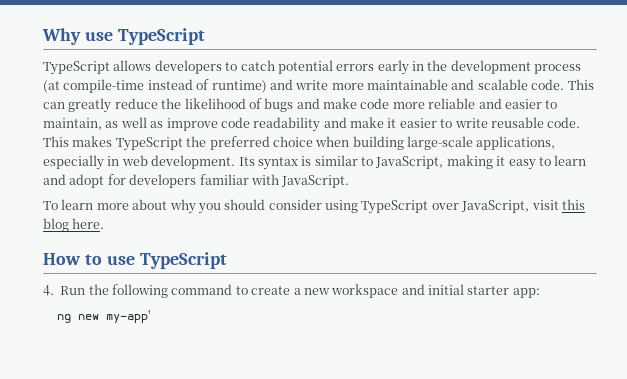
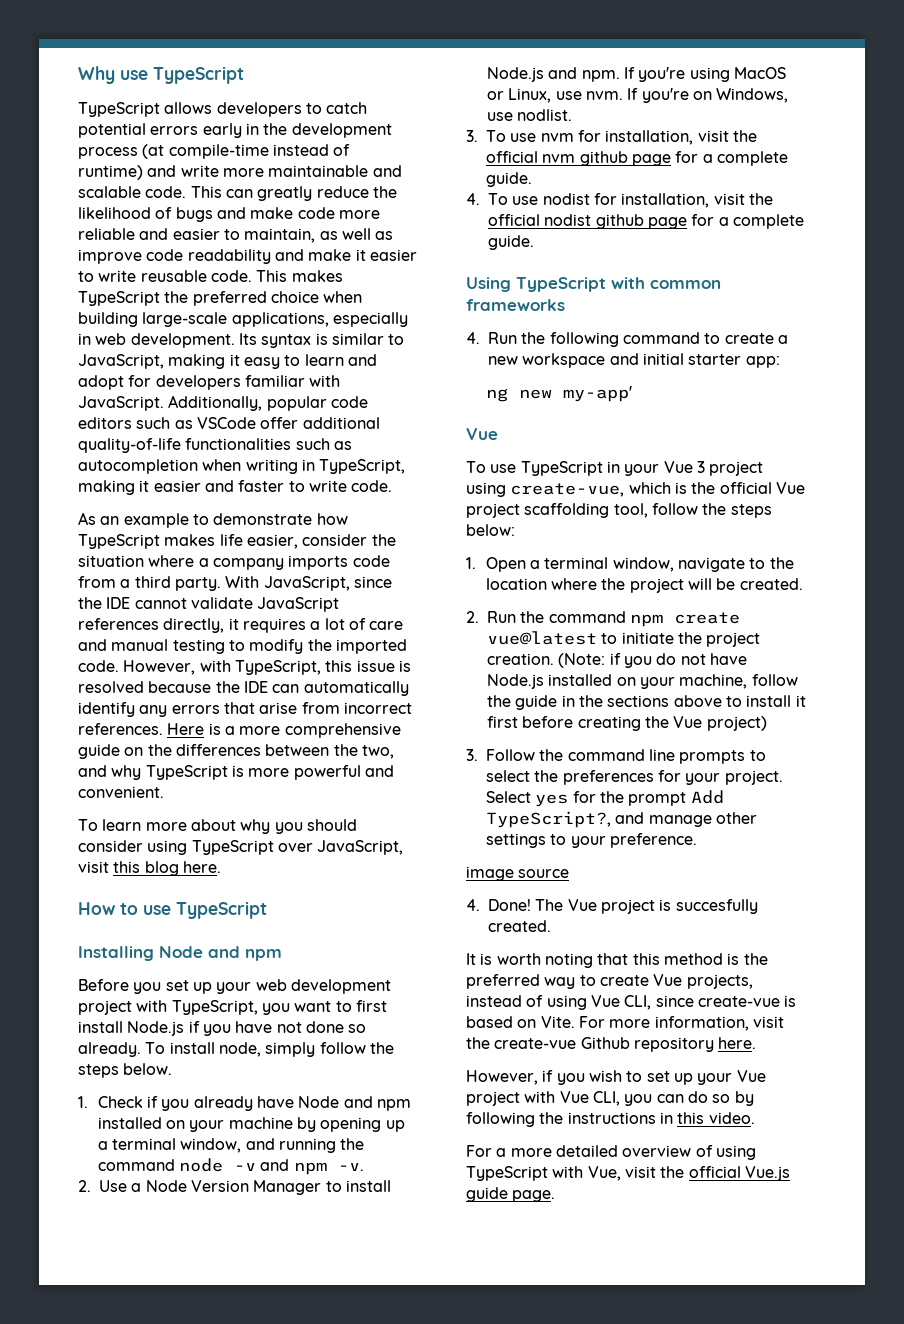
(350, 181) none -> [168,395,368,411] [78,417,380,429] [78,438,352,453] [78,459,406,474] [78,480,393,495] [78,512,348,528] [78,534,396,549] [78,555,390,570] [78,576,392,591] [78,597,340,612] [78,618,404,633] [78,639,407,654] [78,660,411,675] [78,681,409,696] [78,702,412,717] [78,723,401,738] [78,744,394,759] [78,765,394,780] [78,786,164,798] Additionally, popular code editors such as VSCode offer additional quality-of-life functionalities such as autocompletion when writing in TypeScript, making it easier and faster to write code. // As an example to demonstrate how TypeScript makes life easier, consider the situation where a company imports code from a third party. With JavaScript, since the IDE cannot validate JavaScript references directly, it requires a lot of care and manual testing to modify the imported code. However, with TypeScript, this issue is resolved because the IDE can automatically identify any errors that arise from incorrect references. Here is a more comprehensive guide on the differences between the two, and why TypeScript is more powerful and convenient.
(227, 260) none -> [78,946,282,961] [78,979,391,994] [78,1000,387,1015] [78,1021,367,1036] [78,1042,394,1057] [78,1063,173,1078] [78,1096,411,1111] [97,1117,405,1132] [97,1138,365,1153] [97,1158,364,1175] [78,1180,391,1195] [487,67,786,82] [487,88,789,103] [487,109,573,121] [466,130,757,145] [486,151,788,166] [486,172,532,187] [466,193,773,208] [488,214,804,229] [488,235,534,250] [466,277,721,292] [466,299,565,311] // Installing Node and npm // Before you set up your web development project with TypeScript, you want to first install Node.js if you have not done so already. To install node, simply follow the steps below. // 1. Check if you already have Node and npm installed on your machine by opening up a terminal window, and running the command node -v and npm -v. // 2. Use a Node Version Manager to install Node.js and npm. If you're using MacOS or Linux, use nvm. If you're on Windows, use nodlist. // 3. To use nvm for installation, visit the official nvm github page for a complete guide. // 4. To use nodist for installation, visit the official nodist github page for a complete guide. // Using TypeScript with common frameworks
(151, 316) none -> [466,428,498,440] [466,461,764,476] [466,482,805,497] [466,503,772,518] [466,524,515,536] [466,557,794,572] [485,578,803,593] [466,611,740,627] [487,631,761,647] [487,653,747,668] [487,674,798,689] [487,695,806,710] [487,716,767,731] [466,749,766,764] [486,770,783,785] [486,790,724,807] [486,811,757,828] [486,833,697,848] [466,866,570,881] [466,899,758,914] [488,920,551,932] [466,953,768,968] [466,974,753,989] [466,995,797,1010] [466,1016,784,1031] [466,1037,757,1052] [466,1070,766,1085] [466,1091,754,1106] [466,1112,755,1127] [466,1145,756,1160] [466,1166,790,1181] [466,1187,556,1202] // Vue // To use TypeScript in your Vue 3 project using create-vue, which is the official Vue project scaffolding tool, follow the steps below: // 1. Open a terminal window, navigate to the location where the project will be created. // 2. Run the command npm create vue@latest to initiate the project creation. (Note: if you do not have Node.js installed on your machine, follow the guide in the sections above to install it first before creating the Vue project) // 3. Follow the command line prompts to select the preferences for your project. Select yes for the prompt Add TypeScript?, and manage other settings to your preference. // image source // 4. Done! The Vue project is succesfully created. // It is worth noting that this method is the preferred way to create Vue projects, instead of using Vue CLI, since create-vue is based on Vite. For more information, visit the create-vue Github repository here. // However, if you wish to set up your Vue project with Vue CLI, you can do so by following the instructions in this video. // For a more detailed overview of using TypeScript with Vue, visit the official Vue.js guide page.

